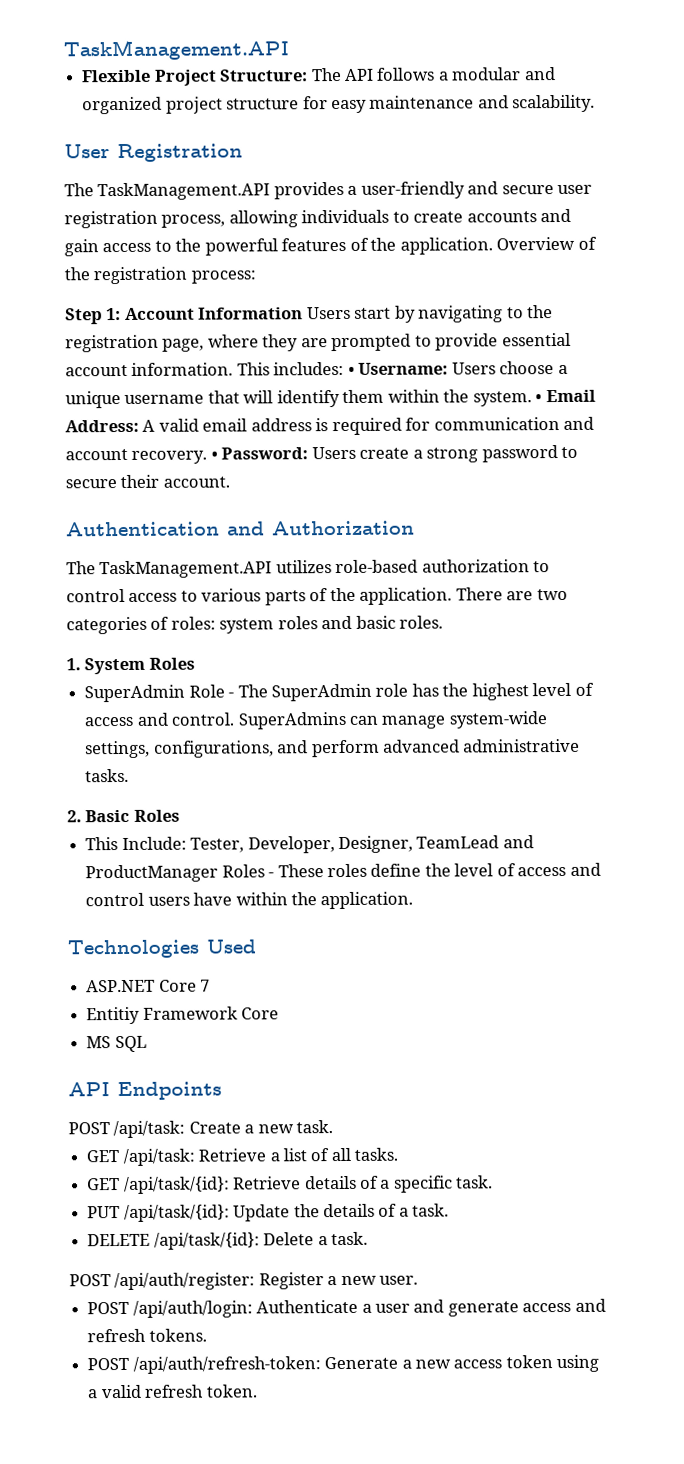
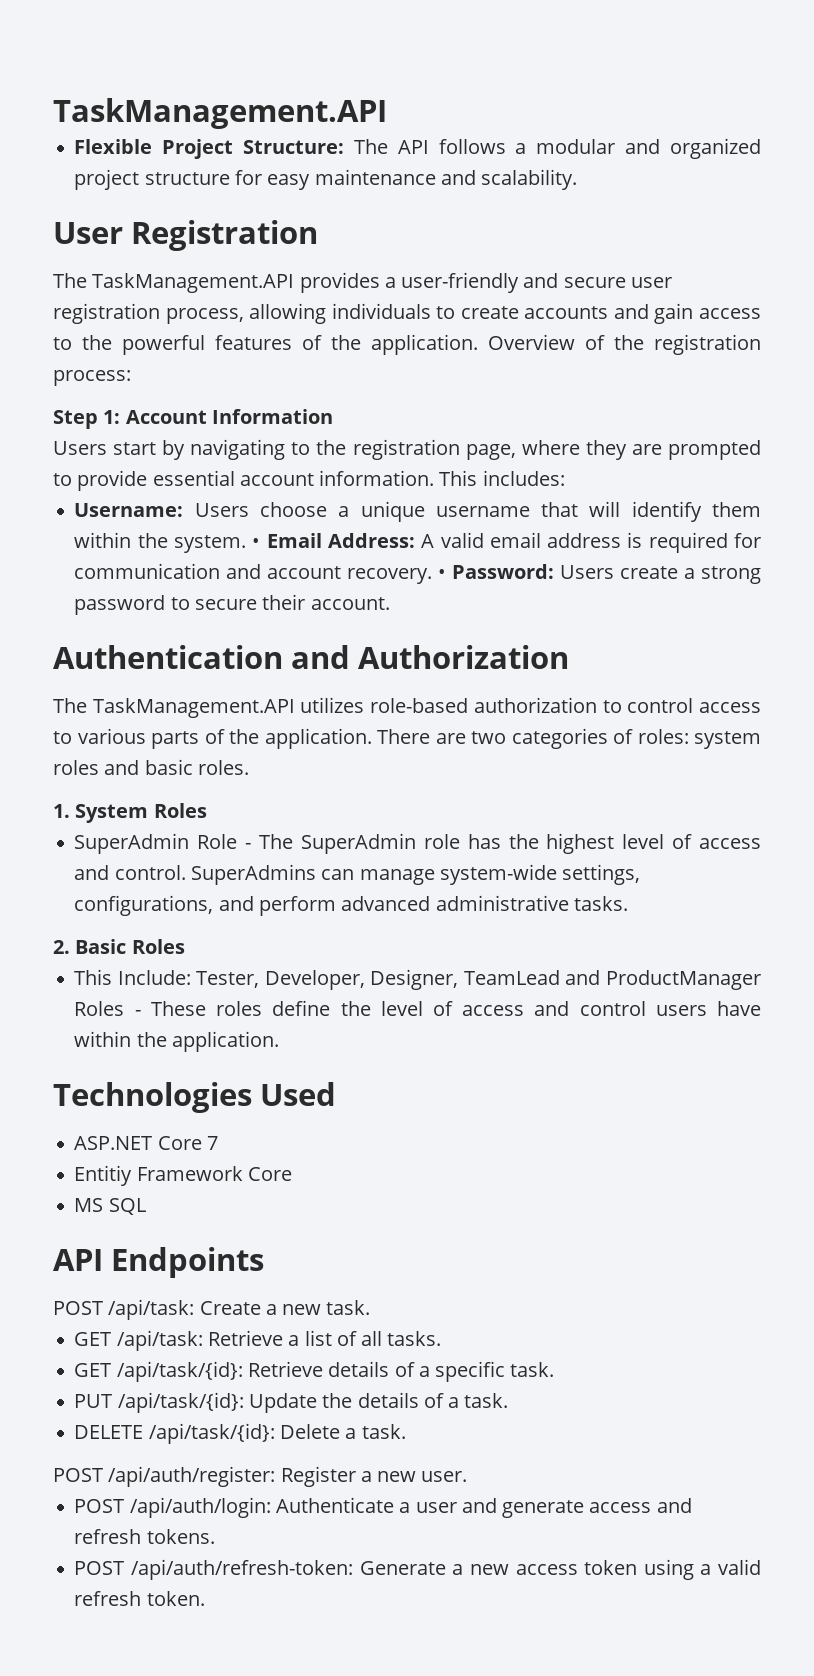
(304, 313) none -> (333, 416) //
[347,366,355,375] • -> (565, 478) //

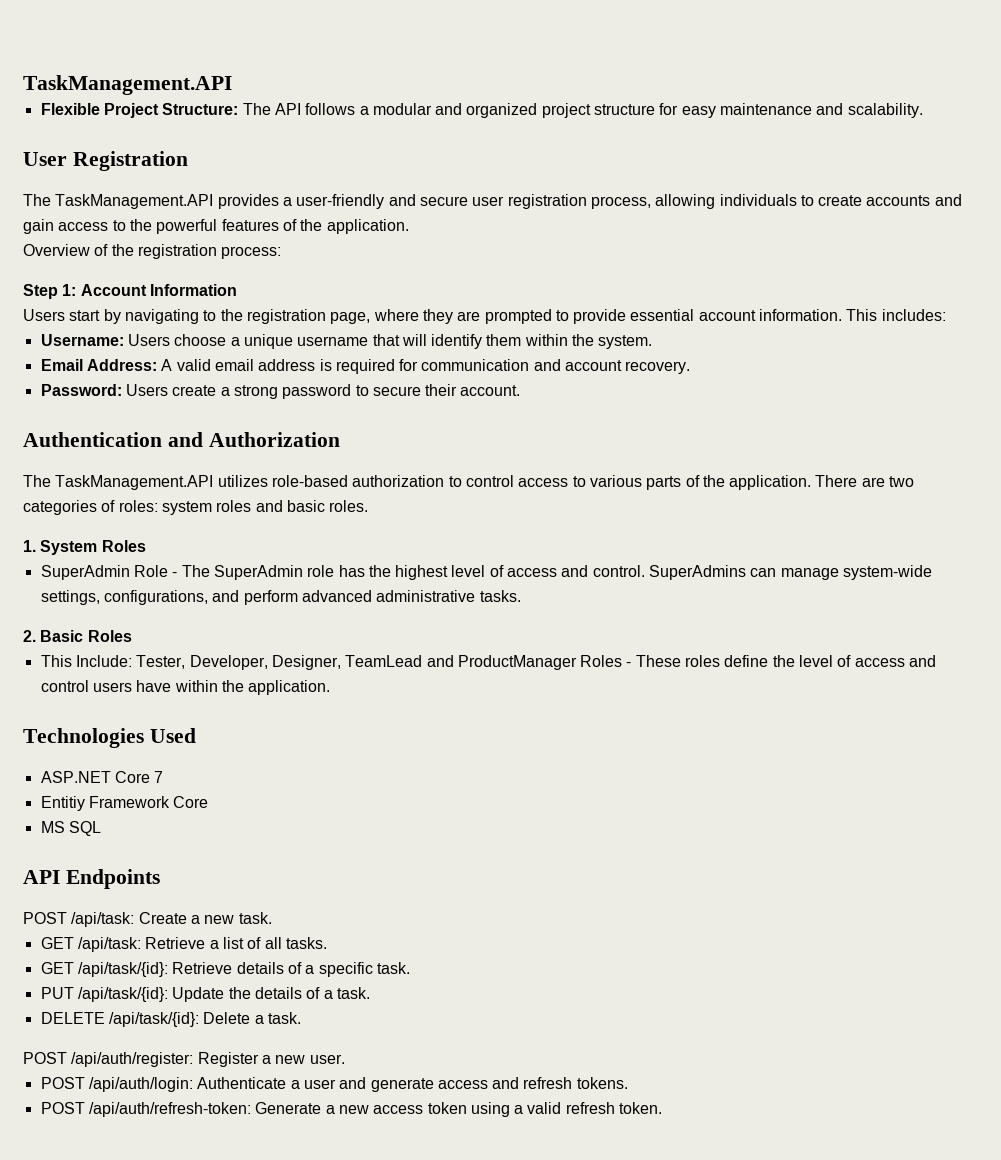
(478, 344) none -> (409, 226) //
[252,538,261,548] • -> (653, 342) //
[438,569,447,579] • -> (691, 367) //

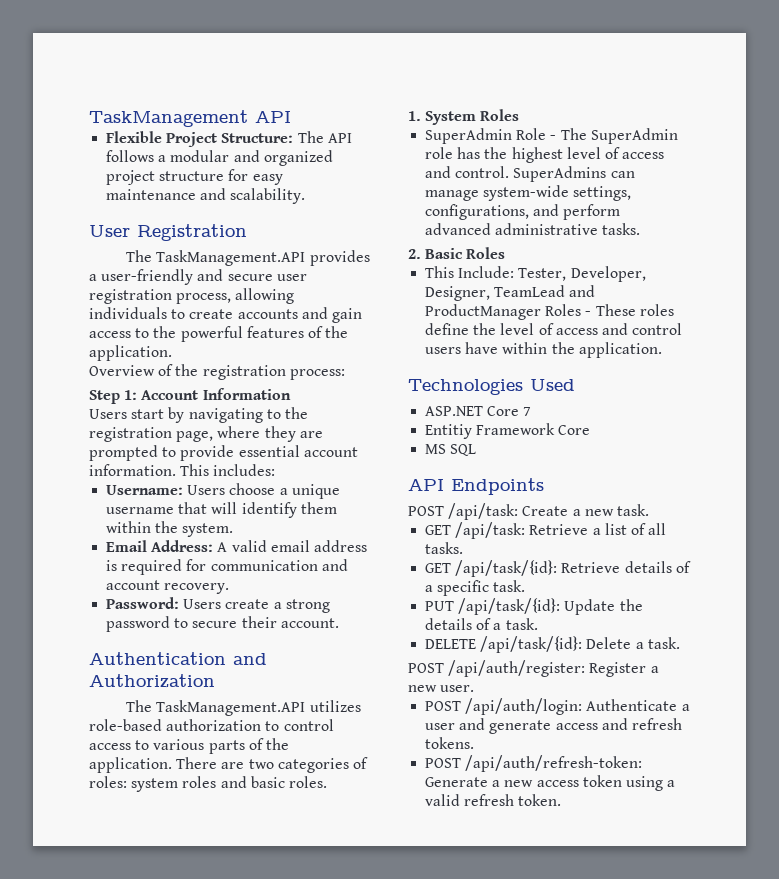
[23,75,232,95] TaskManagement.API -> [89,110,291,127] TaskManagement API

